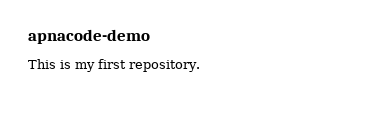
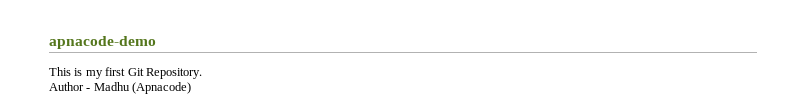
[129,60,200,72] repository. -> [127,68,202,79] [49,82,192,94] Git Repository. // Author - Madhu (Apnacode)

